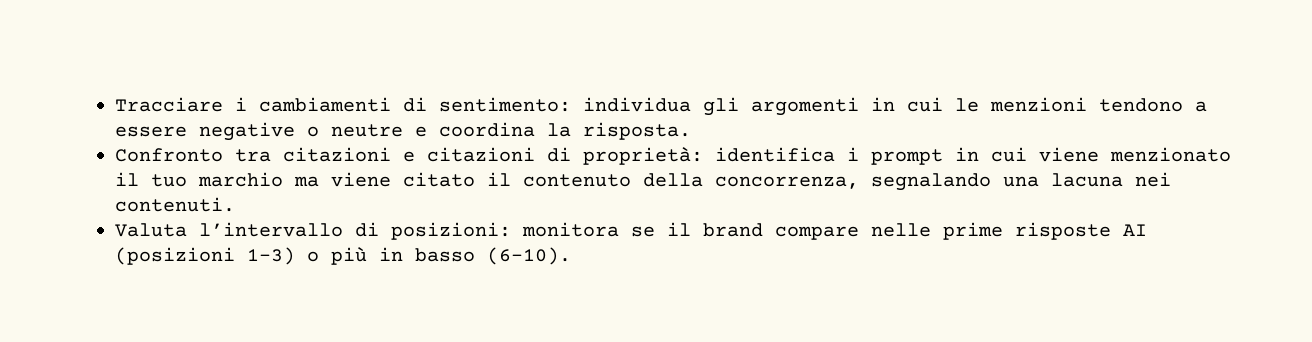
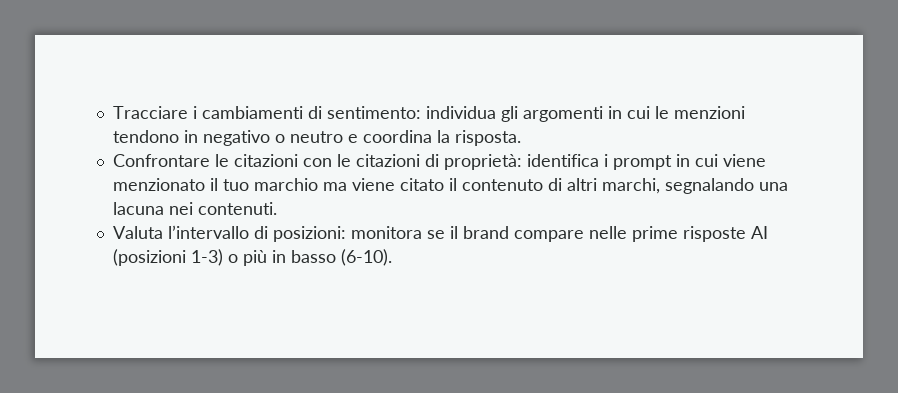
[1195,101,1207,112] [115,122,403,141] a essere negative o neutre -> [183,130,343,146] in negativo o neutro
[115,147,415,162] Confronto tra citazioni e -> [112,154,351,167] Confrontare le citazioni con le
[643,173,859,189] della concorrenza, -> [547,178,660,194] di altri marchi,

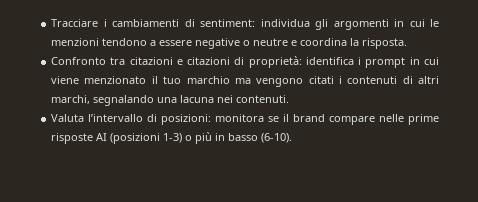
[326,106,421,119] sentimento: -> [200,19,256,27] sentiment:
[183,130,343,146] in negativo o neutro -> [150,38,289,49] a essere negative o neutre
[112,154,351,167] Confrontare le citazioni con le -> [51,57,183,65] Confronto tra citazioni e
[351,178,543,191] viene citato il contenuto -> [256,76,398,87] vengono citati i contenuti

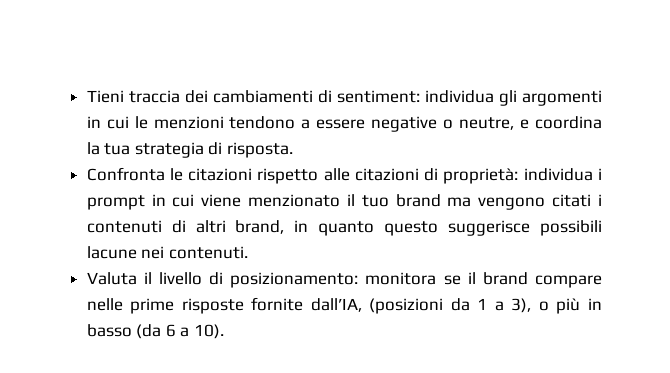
[51,19,107,27] Tracciare i -> [86,90,208,103] Tieni traccia dei
[253,38,289,46] neutre -> [459,117,515,130] neutre,
[362,38,408,49] [51,57,183,65] risposta. // Confronto tra citazioni e -> [104,142,294,158] [86,167,350,184] tua strategia di risposta. // Confronta le citazioni rispetto alle
[305,57,354,65] identifica -> [523,168,593,181] individua
[186,76,230,84] marchio -> [395,194,441,207] brand
[51,95,215,106] marchi, segnalando una lacuna -> [235,220,602,236] [86,246,137,259] brand, in quanto questo suggerisce possibili lacune
[88,114,212,125] l’intervallo di posizioni: -> [143,272,359,288] il livello di posizionamento:
[96,132,293,144] AI (posizioni 1-3) o più in basso (6-10). -> [251,297,602,314] [86,324,225,339] fornite dall’IA, (posizioni da 1 a 3), o più in basso (da 6 a 10).

